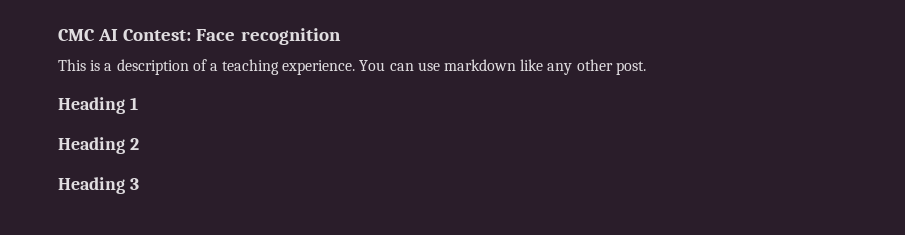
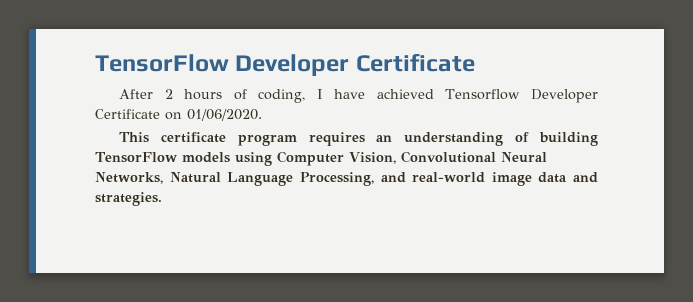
[58,28,341,45] [58,59,646,75] [58,97,138,114] [58,137,139,154] [58,177,139,194] CMC AI Contest: Face recognition // This is a description of a teaching experience. You can use markdown like any other post. // Heading 1 // Heading 2 // Heading 3 -> [95,53,475,76] [119,89,598,103] [95,109,262,121] [119,132,598,146] [95,151,547,166] [95,172,598,186] [95,192,162,206] TensorFlow Developer Certificate // After 2 hours of coding, I have achieved Tensorflow Developer Certificate on 01/06/2020. // This certificate program requires an understanding of building TensorFlow models using Computer Vision, Convolutional Neural Networks, Natural Language Processing, and real-world image data and strategies.

